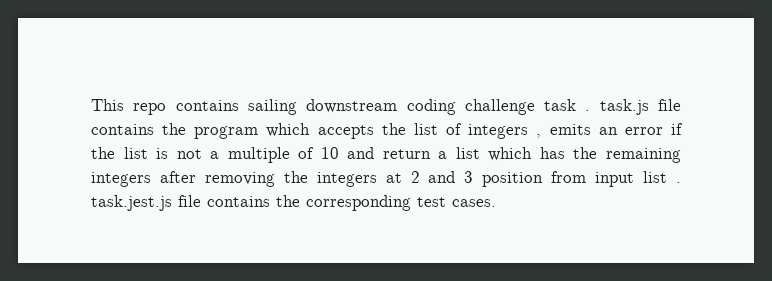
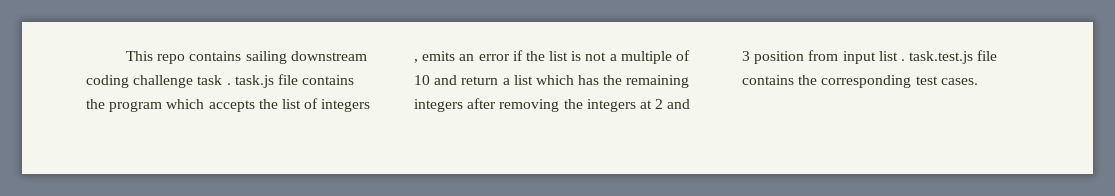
[91,195,172,211] task.jest.js -> [909,51,974,64] task.test.js

